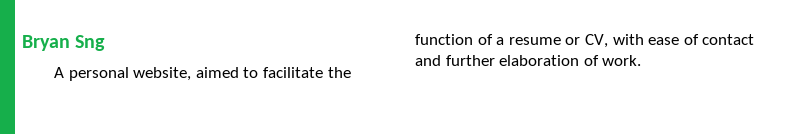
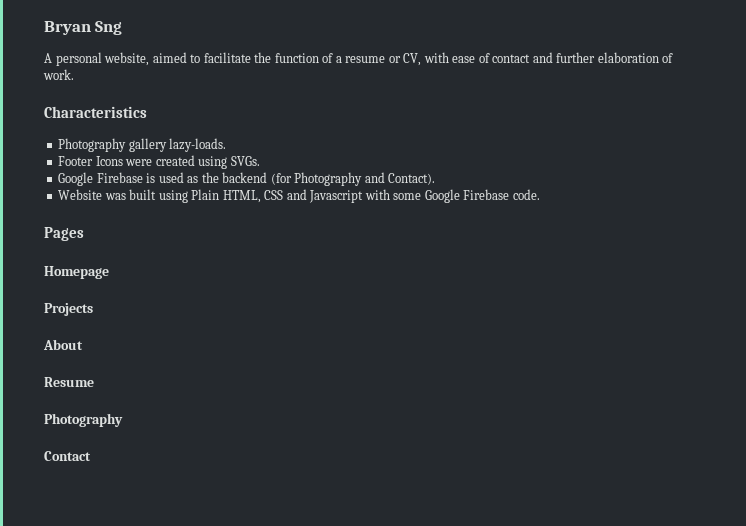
(642, 60) none -> [44,106,147,118] [58,138,227,152] [58,155,260,169] [58,172,436,186] [58,189,540,203] [44,227,84,241] [44,266,109,279] [44,303,93,316] [43,339,83,350] [44,377,94,387] [44,413,123,427] [44,451,91,461] // Characteristics // Photography gallery lazy-loads. // Footer Icons were created using SVGs. // Google Firebase is used as the backend (for Photography and Contact). // Website was built using Plain HTML, CSS and Javascript with some Google Firebase code. // Pages // Homepage // Projects // About // Resume // Photography // Contact

